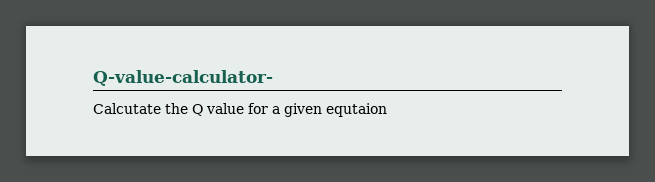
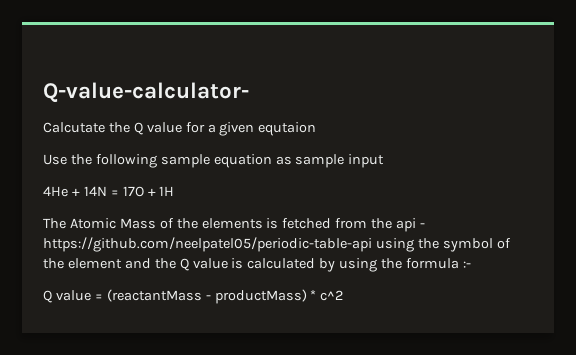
(387, 110) none -> [43,154,385,168] [43,186,175,197] [43,218,426,232] [43,237,511,252] [43,258,471,272] [43,289,344,304] // Use the following sample equation as sample input // 4He + 14N = 17O + 1H // The Atomic Mass of the elements is fetched from the api - https://github.com/neelpatel05/periodic-table-api using the symbol of the element and the Q value is calculated by using the formula :- // Q value = (reactantMass - productMass) * c^2

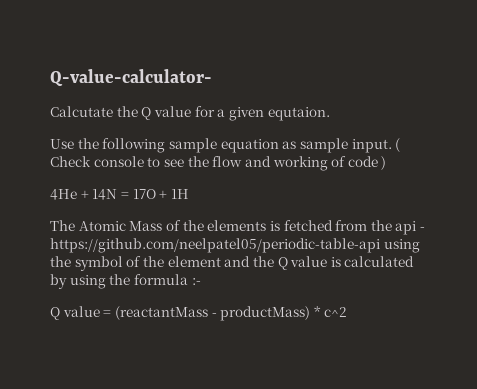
[258,122,317,136] equtaion -> [267,107,330,121] equtaion.
[348,154,385,168] input -> [351,138,401,153] [50,156,387,171] input. ( Check console to see the flow and working of code )

